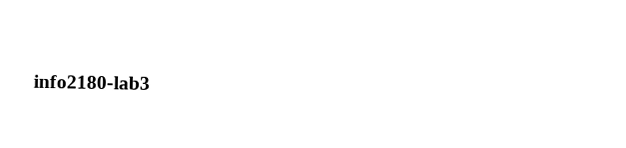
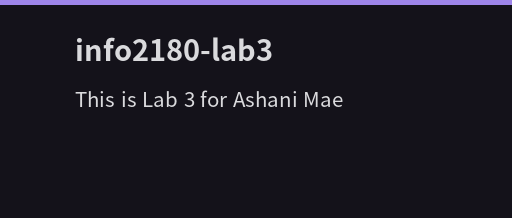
(150, 82) none -> [75,90,344,107] // This is Lab 3 for Ashani Mae

